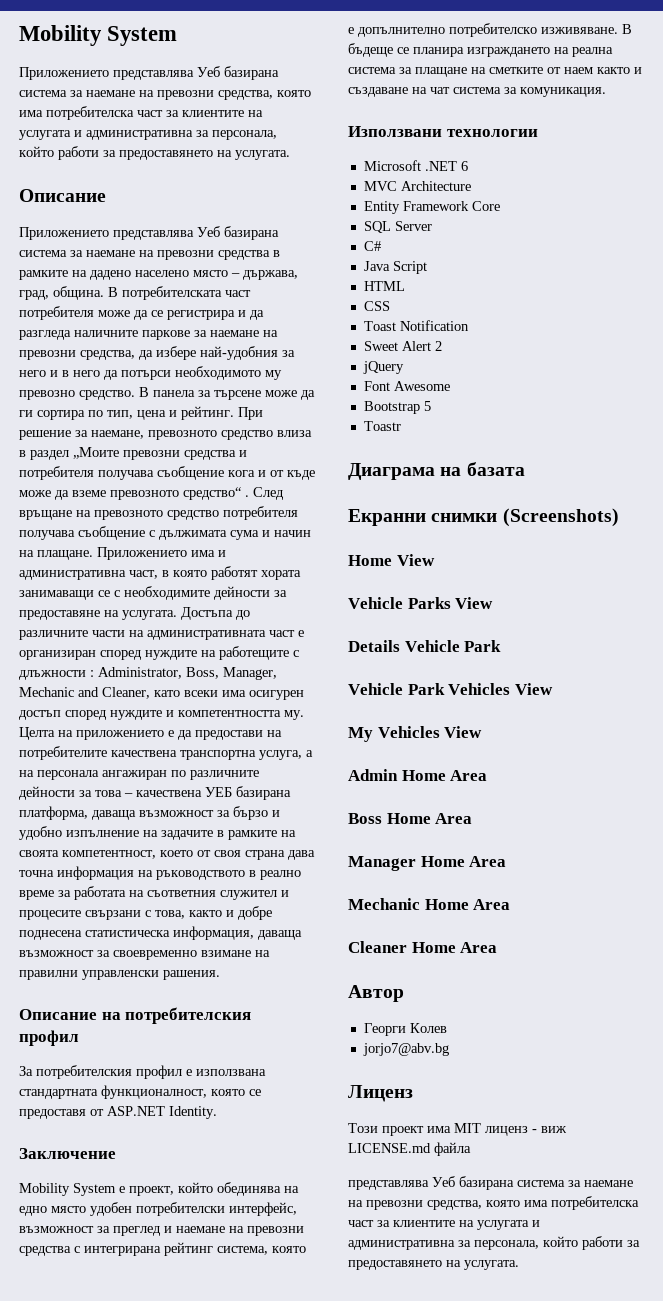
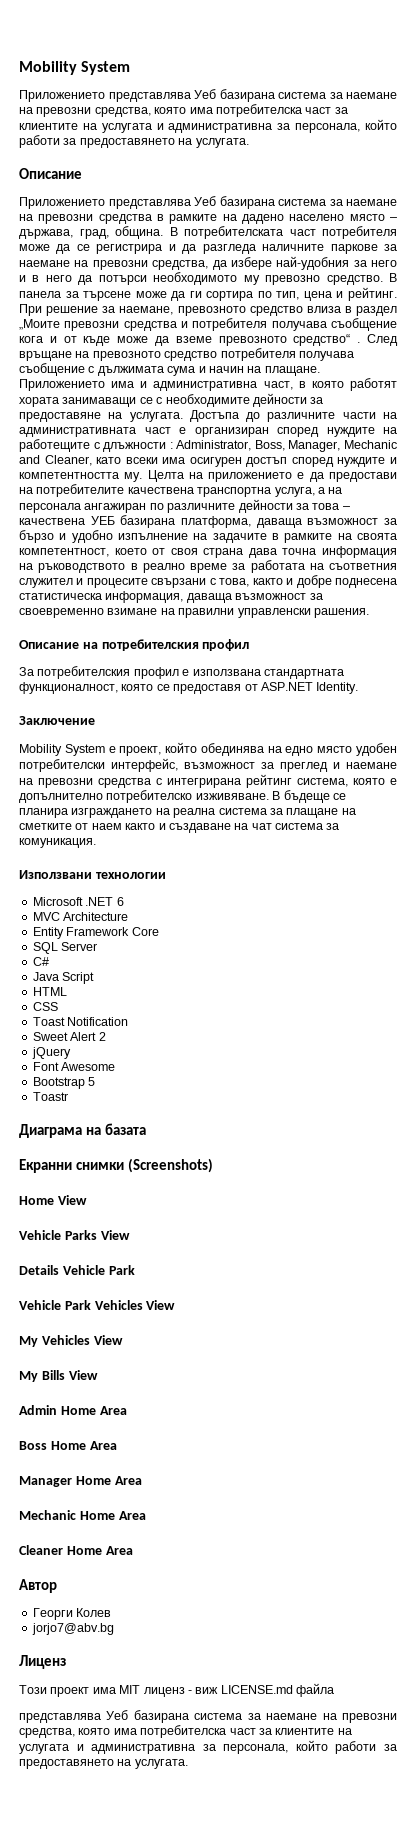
(483, 732) none -> [19,1370,98,1382] // My Bills View

